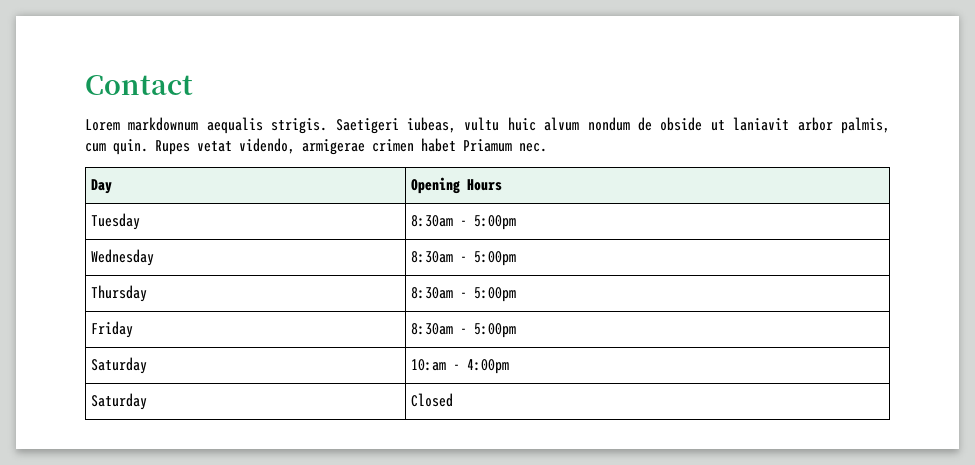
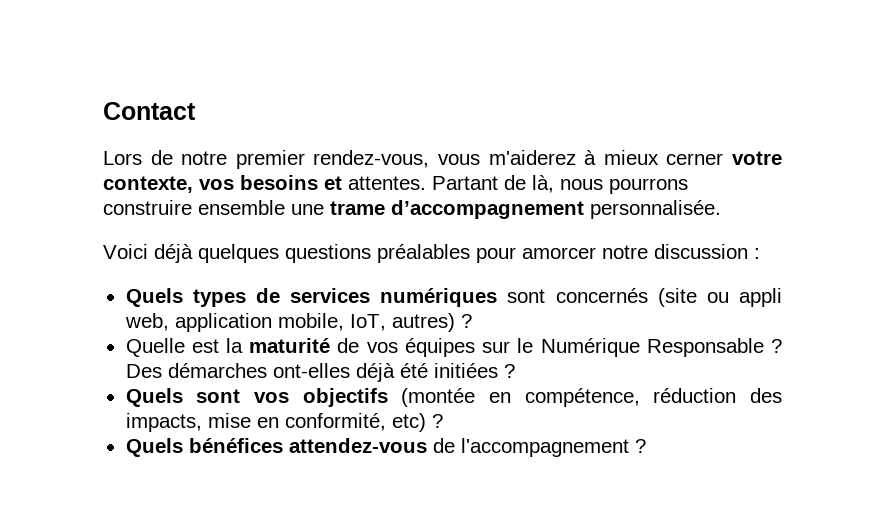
[85,117,890,134] [85,138,547,155] [91,179,113,194] [411,177,503,194] [91,213,141,230] [411,215,517,230] [91,249,155,266] [411,251,517,266] [91,285,148,302] [411,287,517,302] [91,321,134,338] [411,323,517,338] [91,357,148,374] [411,359,510,374] [91,393,148,410] [411,393,454,407] Lorem markdownum aequalis strigis. Saetigeri iubeas, vultu huic alvum nondum de obside ut laniavit arbor palmis, cum quin. Rupes vetat videndo, armigerae crimen habet Priamum nec. // Day | Opening Hours // Tuesday | 8:30am - 5:00pm // Wednesday | 8:30am - 5:00pm // Thursday | 8:30am - 5:00pm // Friday | 8:30am - 5:00pm // Saturday | 10:am - 4:00pm // Saturday | Closed -> [103,150,783,169] [103,175,688,194] [103,200,721,219] [103,244,760,263] [125,288,783,307] [124,313,472,332] [125,338,783,357] [125,363,515,382] [125,388,782,407] [125,413,443,432] [125,438,646,457] Lors de notre premier rendez-vous, vous m'aiderez à mieux cerner votre contexte, vos besoins et attentes. Partant de là, nous pourrons construire ensemble une trame d’accompagnement personnalisée. // Voici déjà quelques questions préalables pour amorcer notre discussion : // Quels types de services numériques sont concernés (site ou appli web, application mobile, IoT, autres) ? // Quelle est la maturité de vos équipes sur le Numérique Responsable ? Des démarches ont-elles déjà été initiées ? // Quels sont vos objectifs (montée en compétence, réduction des impacts, mise en conformité, etc) ? // Quels bénéfices attendez-vous de l'accompagnement ?

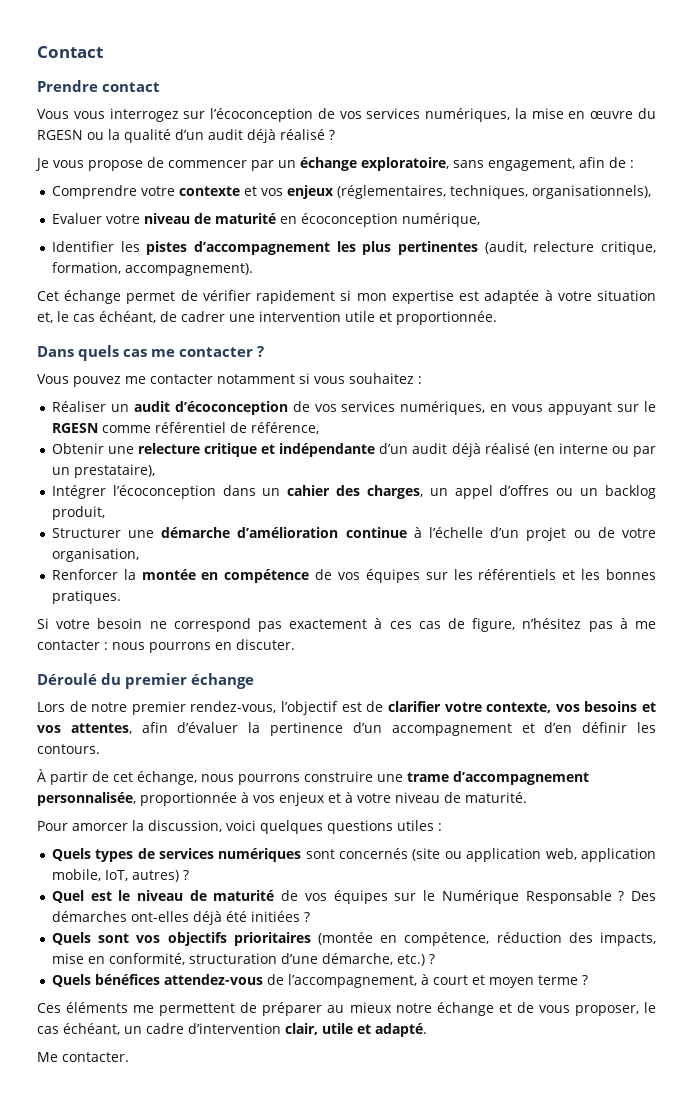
(196, 111) none -> [37,80,161,92] [37,108,656,122] [37,129,335,143] [35,157,634,171] [51,185,651,199] [51,213,480,227] [51,241,656,255] [51,262,253,276] [37,290,656,304] [37,311,497,325] [37,345,265,361] [37,373,422,387] [51,401,656,415] [51,422,319,434] [51,443,656,457] [51,464,155,478] [51,485,656,499] [51,506,105,520] [51,527,656,541] [51,548,139,562] [51,569,657,583] [51,590,121,604] [37,618,656,632] [37,639,295,653] [37,673,255,689] // Prendre contact // Vous vous interrogez sur l’écoconception de vos services numériques, la mise en œuvre du RGESN ou la qualité d’un audit déjà réalisé ? // Je vous propose de commencer par un échange exploratoire, sans engagement, afin de : // Comprendre votre contexte et vos enjeux (réglementaires, techniques, organisationnels), // Evaluer votre niveau de maturité en écoconception numérique, // Identifier les pistes d’accompagnement les plus pertinentes (audit, relecture critique, formation, accompagnement). // Cet échange permet de vérifier rapidement si mon expertise est adaptée à votre situation et, le cas échéant, de cadrer une intervention utile et proportionnée. // Dans quels cas me contacter ? // Vous pouvez me contacter notamment si vous souhaitez : // Réaliser un audit d’écoconception de vos services numériques, en vous appuyant sur le RGESN comme référentiel de référence, // Obtenir une relecture critique et indépendante d’un audit déjà réalisé (en interne ou par un prestataire), // Intégrer l’écoconception dans un cahier des charges, un appel d’offres ou un backlog produit, // Structurer une démarche d’amélioration continue à l’échelle d’un projet ou de votre organisation, // Renforcer la montée en compétence de vos équipes sur les référentiels et les bonnes pratiques. // Si votre besoin ne correspond pas exactement à ces cas de figure, n’hésitez pas à me contacter : nous pourrons en discuter. // Déroulé du premier échange
[438,150,724,165] vous m'aiderez à mieux cerner -> [281,701,441,715] l’objectif est de clarifier
[348,175,554,193] attentes. Partant de là, -> [37,722,656,736] [37,744,100,754] [37,769,197,785] vos attentes, afin d’évaluer la pertinence d’un accompagnement et d’en définir les contours. // À partir de cet échange,
[198,200,285,215] ensemble -> (373, 776) none
[590,200,721,219] [103,244,748,263] personnalisée. // Voici déjà quelques questions préalables pour amorcer notre discussion -> [37,792,527,806] [37,820,434,834] personnalisée, proportionnée à vos enjeux et à votre niveau de maturité. // Pour amorcer la discussion, voici quelques questions utiles
[739,288,783,307] appli -> [466,848,542,862] application
[125,338,243,357] Quelle est la -> [51,890,207,903] Quel est le niveau de
(388, 397) none -> [233,932,311,946] prioritaires
[391,413,426,432] etc) -> [188,953,425,966] structuration d’une démarche, etc.)
[460,438,646,457] l'accompagnement ? -> [287,974,588,988] [37,1002,656,1016] [37,1023,427,1037] [37,1052,129,1062] l’accompagnement, à court et moyen terme ? // Ces éléments me permettent de préparer au mieux notre échange et de vous proposer, le cas échéant, un cadre d’intervention clair, utile et adapté. // Me contacter.

